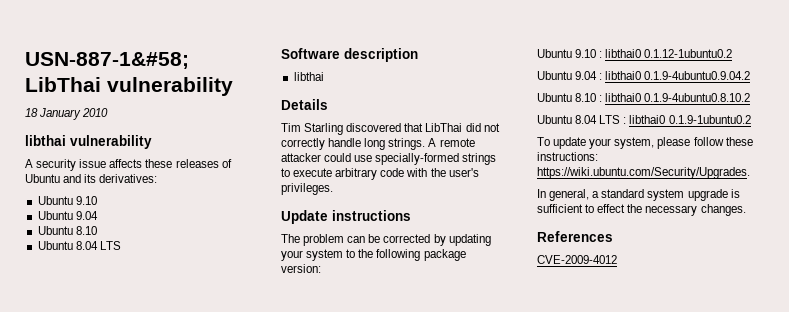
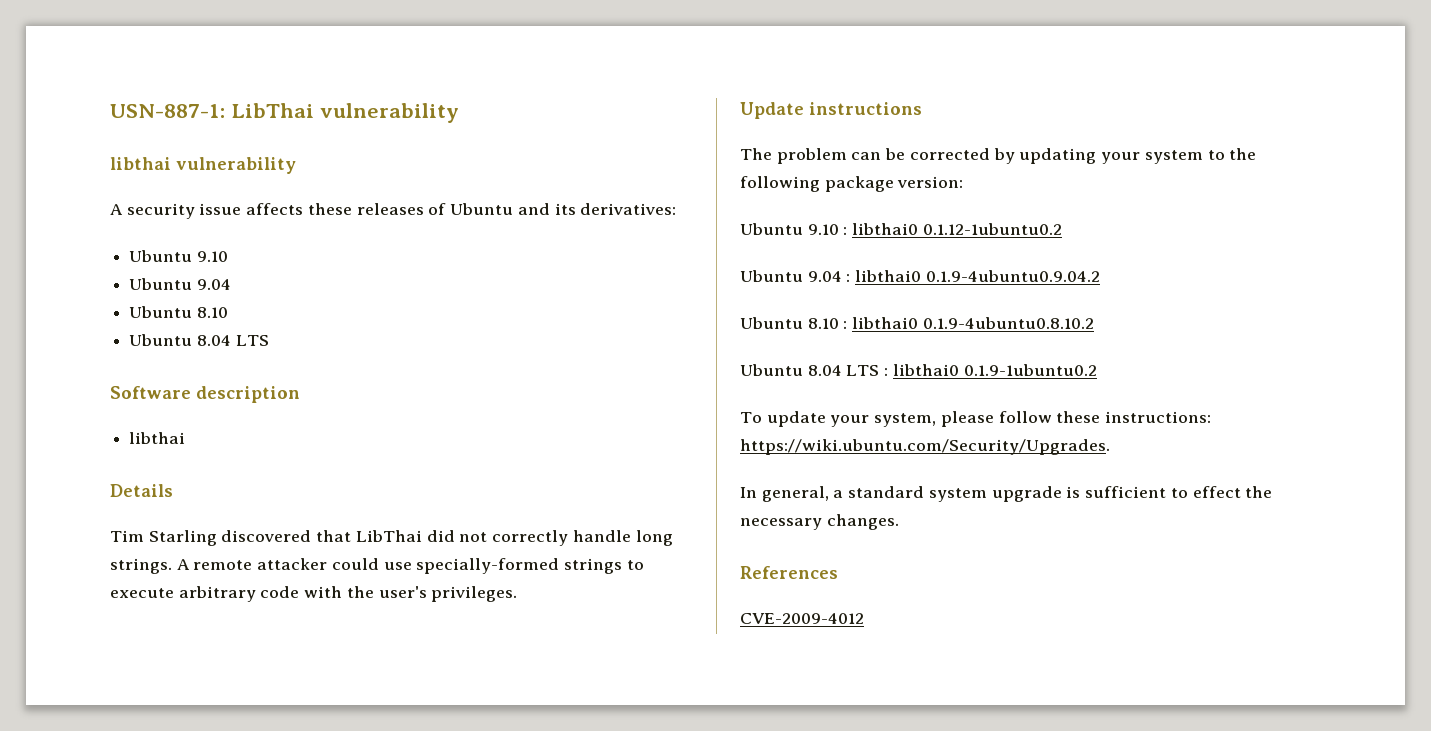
[25,52,189,69] USN-887-1&#58; -> [110,104,225,118] USN-887-1:
[25,108,109,120] // 18 January 2010 -> (459, 113) none

